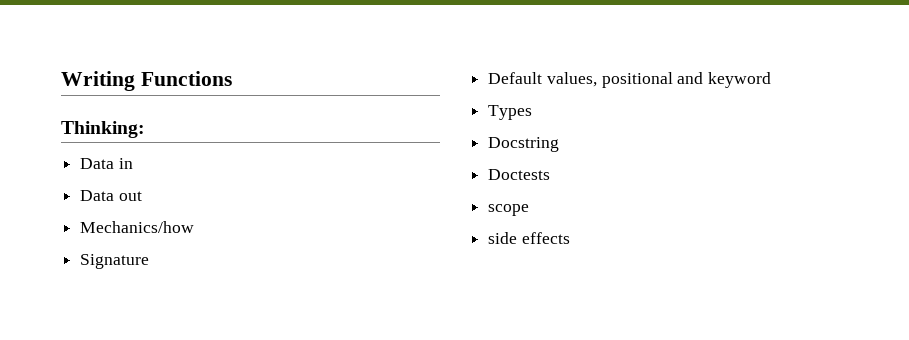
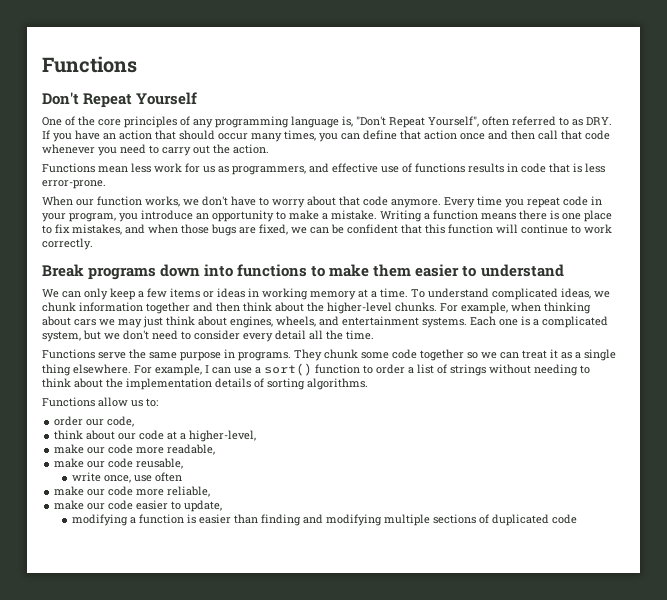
[61,71,135,91] Writing -> (42, 64) none
[61,121,145,138] [80,158,133,169] [80,190,142,201] [80,221,195,233] [80,254,150,269] [488,72,772,88] [488,105,533,120] [488,137,560,152] [488,169,551,180] [488,204,530,216] [488,232,570,244] Thinking: // Data in // Data out // Mechanics/how // Signature // Default values, positional and keyword // Types // Docstring // Doctests // scope // side effects -> [42,92,198,108] [42,116,612,128] [42,130,610,142] [42,144,269,156] [42,163,605,175] [42,180,106,189] [42,196,602,208] [42,210,612,222] [42,224,612,236] [42,238,93,250] [42,264,564,280] [42,288,610,300] [42,302,591,314] [42,316,608,328] [42,330,374,342] [42,349,616,361] [42,363,590,376] [42,378,368,390] [42,397,158,407] [54,416,135,427] [54,430,257,442] [54,444,216,455] [54,458,184,469] [72,472,183,483] [54,486,211,497] [54,500,223,512] [72,514,578,526] Don't Repeat Yourself // One of the core principles of any programming language is, "Don't Repeat Yourself", often referred to as DRY. If you have an action that should occur many times, you can define that action once and then call that code whenever you need to carry out the action. // Functions mean less work for us as programmers, and effective use of functions results in code that is less error-prone. // When our function works, we don't have to worry about that code anymore. Every time you repeat code in your program, you introduce an opportunity to make a mistake. Writing a function means there is one place to fix mistakes, and when those bugs are fixed, we can be confident that this function will continue to work correctly. // Break programs down into functions to make them easier to understand // We can only keep a few items or ideas in working memory at a time. To understand complicated ideas, we chunk information together and then think about the higher-level chunks. For example, when thinking about cars we may just think about engines, wheels, and entertainment systems. Each one is a complicated system, but we don't need to consider every detail all the time. // Functions serve the same purpose in programs. They chunk some code together so we can treat it as a single thing elsewhere. For example, I can use a sort() function to order a list of strings without needing to think about the implementation details of sorting algorithms. // Functions allow us to: // order our code, // think about our code at a higher-level, // make our code more readable, // make our code reusable, // write once, use often // make our code more reliable, // make our code easier to update, // modifying a function is easier than finding and modifying multiple sections of duplicated code

